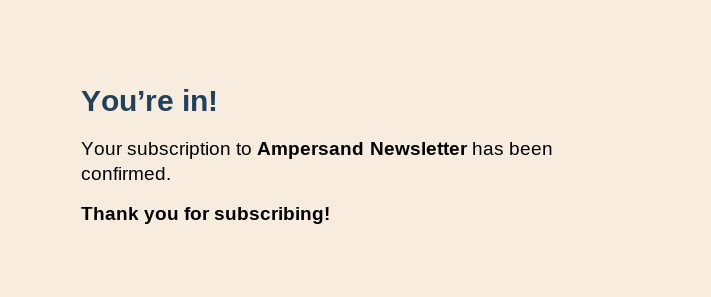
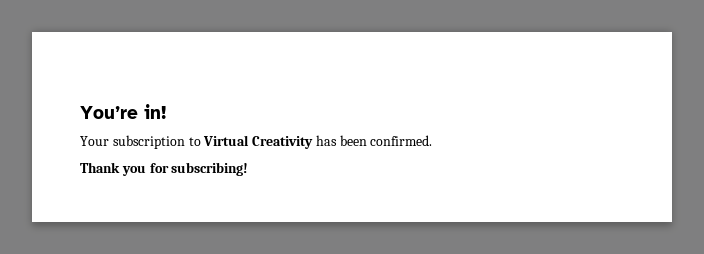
[257,142,468,159] Ampersand Newsletter -> [203,135,314,149] Virtual Creativity

